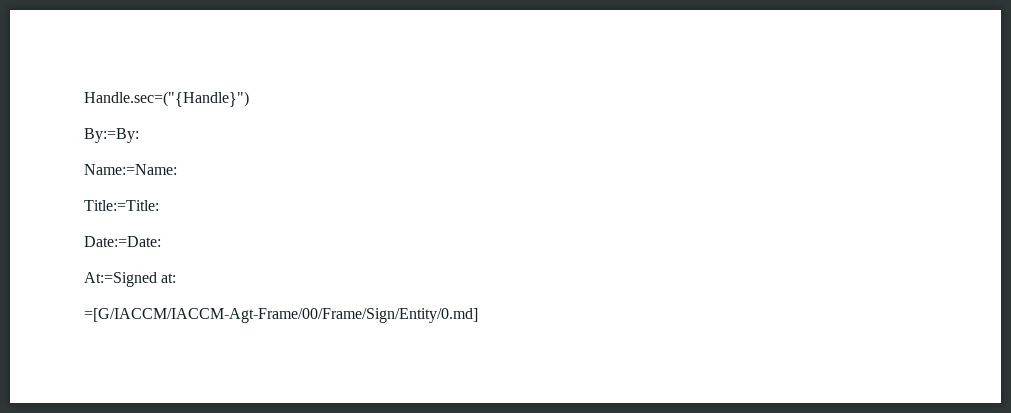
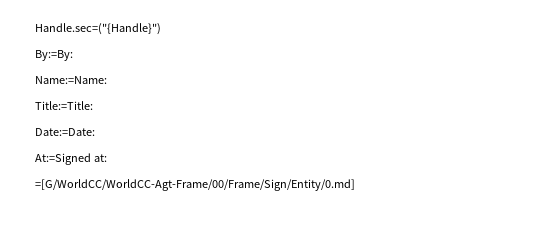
[84,308,478,323] =[G/IACCM/IACCM-Agt-Frame/00/Frame/Sign/Entity/0.md] -> [35,179,355,191] =[G/WorldCC/WorldCC-Agt-Frame/00/Frame/Sign/Entity/0.md]

